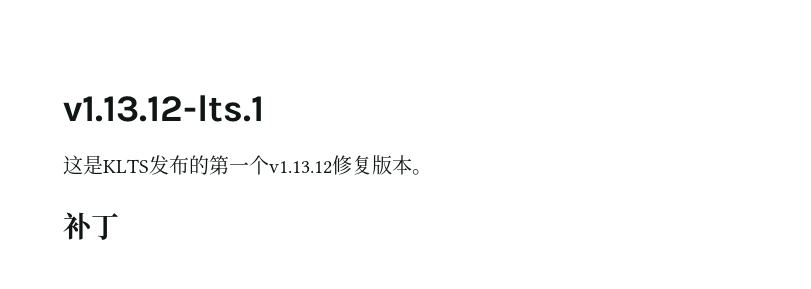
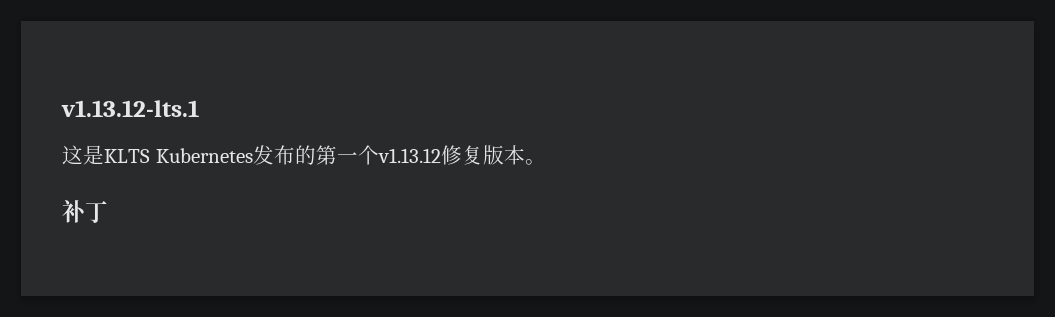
(149, 166) none -> [155,148,253,163] Kubernetes

